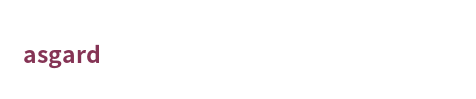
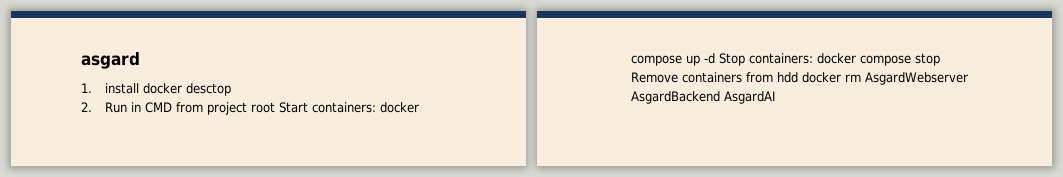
(101, 56) none -> [81,83,231,96] [81,102,419,115] [630,53,940,66] [630,72,968,85] [630,91,775,104] // 1. install docker desctop // 2. Run in CMD from project root Start containers: docker compose up -d Stop containers: docker compose stop Remove containers from hdd docker rm AsgardWebserver AsgardBackend AsgardAI

